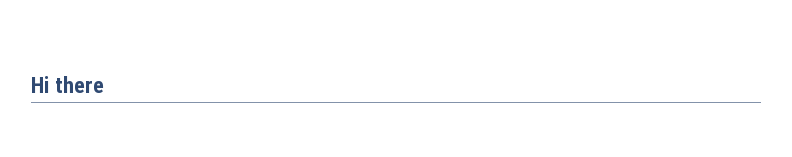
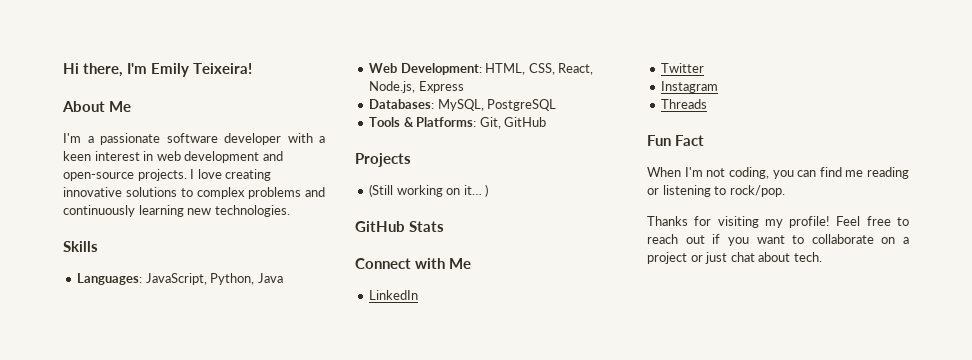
[54,76,104,93] there -> [83,63,253,77] [62,101,131,112] [63,133,325,145] [63,151,283,163] [63,169,272,181] [63,187,325,199] [63,205,290,217] [63,241,98,252] [77,273,283,285] [369,63,594,75] [369,81,464,93] [369,99,557,111] [369,117,547,129] [355,153,411,167] [369,184,489,197] [355,221,444,232] [355,258,471,269] [369,290,419,300] [661,63,705,73] [661,81,719,93] [661,99,708,109] [647,135,704,146] [647,167,909,179] [647,185,785,197] [647,216,909,228] [647,234,909,246] [647,252,822,264] there, I'm Emily Teixeira! // About Me // I'm a passionate software developer with a keen interest in web development and open-source projects. I love creating innovative solutions to complex problems and continuously learning new technologies. // Skills // Languages: JavaScript, Python, Java // Web Development: HTML, CSS, React, Node.js, Express // Databases: MySQL, PostgreSQL // Tools & Platforms: Git, GitHub // Projects // (Still working on it… ) // GitHub Stats // Connect with Me // LinkedIn // Twitter // Instagram // Threads // Fun Fact // When I'm not coding, you can find me reading or listening to rock/pop. // Thanks for visiting my profile! Feel free to reach out if you want to collaborate on a project or just chat about tech.

